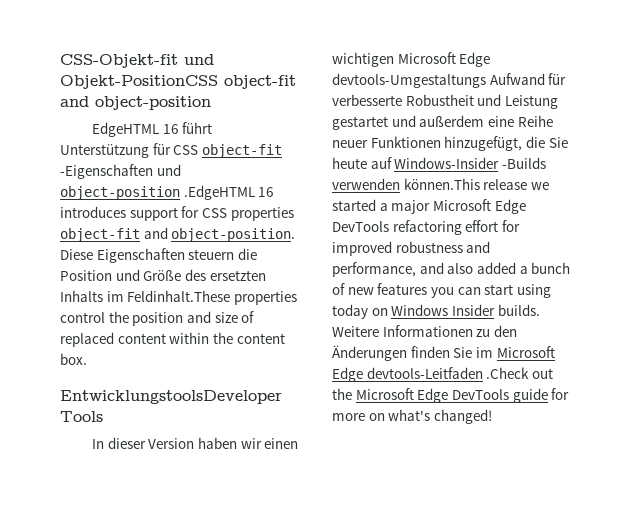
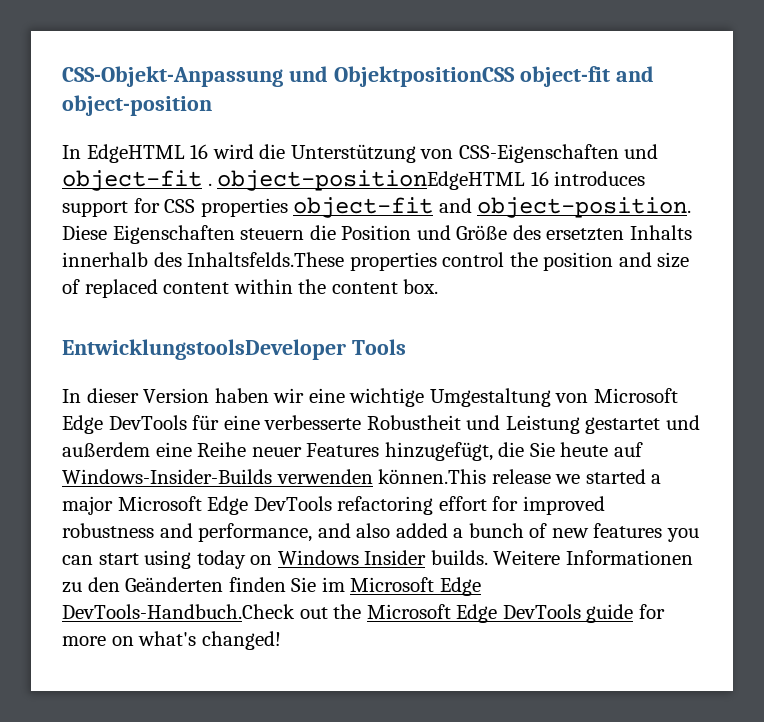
[60,54,214,68] [60,75,218,89] CSS-Objekt-fit und Objekt-PositionCSS -> [62,66,515,87] CSS-Objekt-Anpassung und ObjektpositionCSS
(211, 103) none -> [62,145,81,159] In
[182,122,213,134] [60,143,282,158] [60,164,181,179] [60,185,255,200] führt Unterstützung für CSS object-fit -Eigenschaften und object-position .EdgeHTML -> [212,144,659,163] [62,170,526,191] wird die Unterstützung von CSS-Eigenschaften und object-fit . object-positionEdgeHTML
[106,290,231,302] im Feldinhalt.These -> [62,252,345,267] innerhalb des Inhaltsfelds.These
[264,438,299,449] [332,52,491,67] [332,73,567,88] einen wichtigen Microsoft Edge devtools-Umgestaltungs Aufwand für -> [308,388,678,407] [62,415,260,434] eine wichtige Umgestaltung von Microsoft Edge DevTools für eine
[370,136,441,148] Funktionen -> [306,443,380,457] Features
[394,157,546,169] Windows-Insider -Builds -> [62,469,272,484] Windows-Insider-Builds
[332,345,407,361] Änderungen -> [125,577,224,592] Geänderten
[366,367,530,379] devtools-Leitfaden .Check -> [62,604,295,619] DevTools-Handbuch.Check

